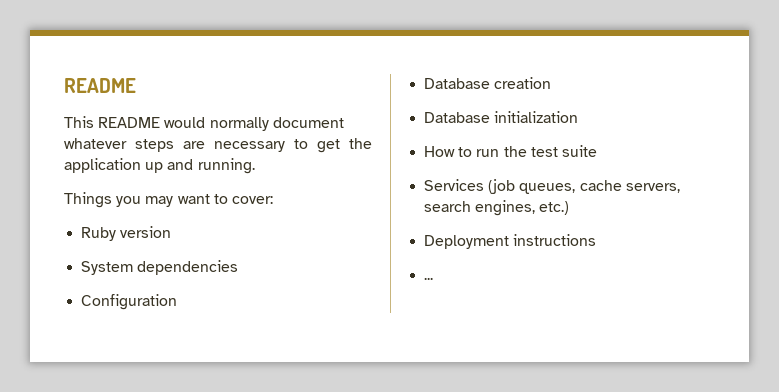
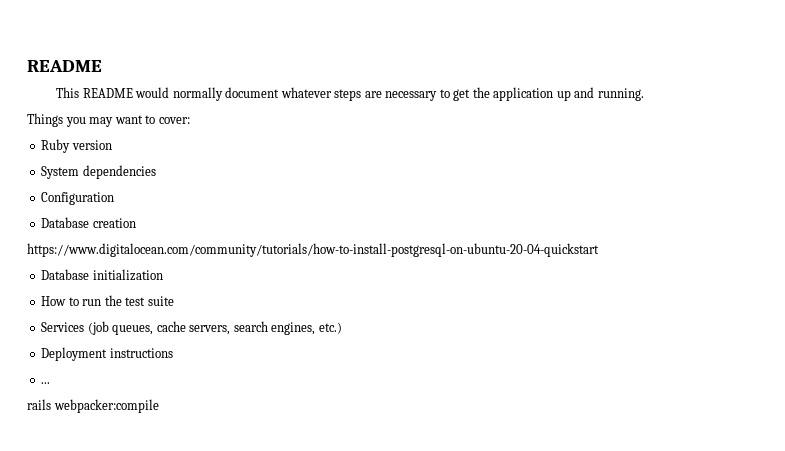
(552, 83) none -> [27,243,599,257] // https://www.digitalocean.com/community/tutorials/how-to-install-postgresql-on-ubuntu-20-04-quickstart
(434, 278) none -> [27,399,159,413] // rails webpacker:compile

